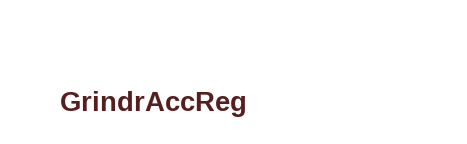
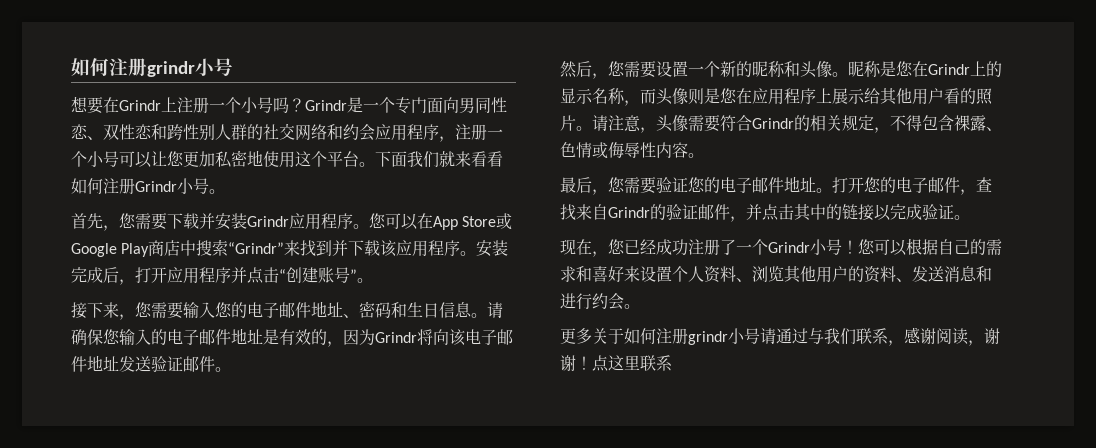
[60,91,247,117] GrindrAccReg -> [71,58,233,77] [71,96,507,114] [71,123,503,142] [71,150,503,168] [71,178,225,194] [71,213,513,231] [71,239,509,257] [71,267,373,285] [71,301,503,320] [71,328,513,347] [71,355,231,372] [560,61,1002,79] [560,88,993,106] [560,115,1002,133] [560,142,704,159] [560,176,992,195] [560,204,970,222] [560,238,1002,257] [560,266,992,283] [560,293,640,310] [560,327,1000,346] [560,355,672,372] 如何注册grindr小号 // 想要在Grindr上注册一个小号吗？Grindr是一个专门面向男同性恋、双性恋和跨性别人群的社交网络和约会应用程序，注册一个小号可以让您更加私密地使用这个平台。下面我们就来看看如何注册Grindr小号。 // 首先，您需要下载并安装Grindr应用程序。您可以在App Store或Google Play商店中搜索“Grindr”来找到并下载该应用程序。安装完成后，打开应用程序并点击“创建账号”。 // 接下来，您需要输入您的电子邮件地址、密码和生日信息。请确保您输入的电子邮件地址是有效的，因为Grindr将向该电子邮件地址发送验证邮件。 // 然后，您需要设置一个新的昵称和头像。昵称是您在Grindr上的显示名称，而头像则是您在应用程序上展示给其他用户看的照片。请注意，头像需要符合Grindr的相关规定，不得包含裸露、色情或侮辱性内容。 // 最后，您需要验证您的电子邮件地址。打开您的电子邮件，查找来自Grindr的验证邮件，并点击其中的链接以完成验证。 // 现在，您已经成功注册了一个Grindr小号！您可以根据自己的需求和喜好来设置个人资料、浏览其他用户的资料、发送消息和进行约会。 // 更多关于如何注册grindr小号请通过与我们联系，感谢阅读，谢谢！点这里联系

